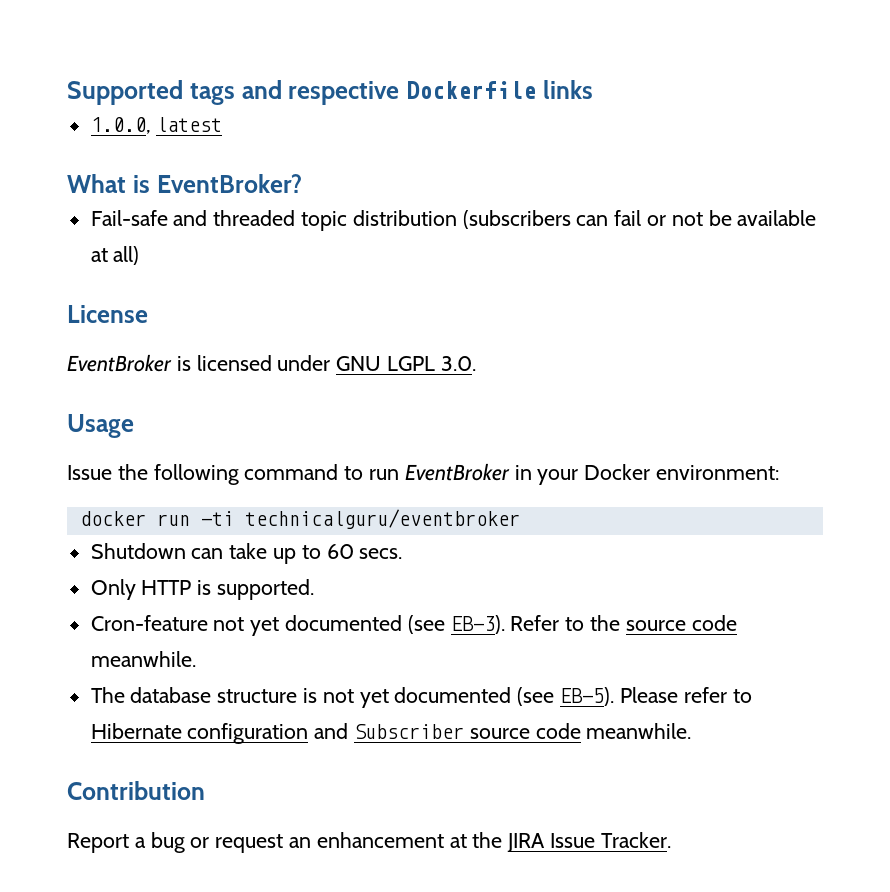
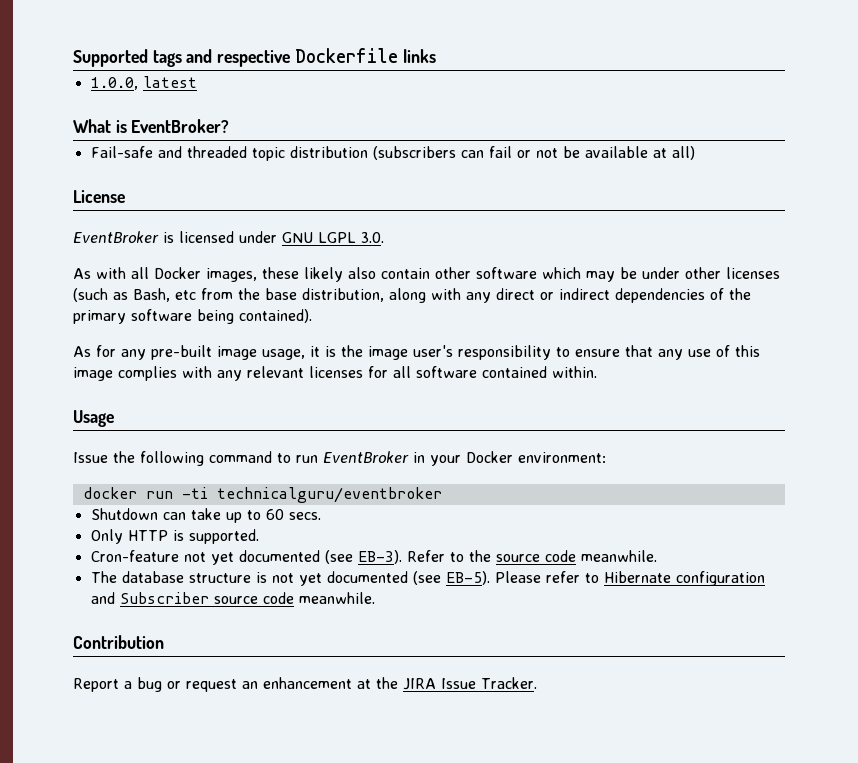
(476, 363) none -> [73,267,780,282] [73,288,751,303] [73,309,312,324] [73,345,760,360] [73,366,597,381] // As with all Docker images, these likely also contain other software which may be under other licenses (such as Bash, etc from the base distribution, along with any direct or indirect dependencies of the primary software being contained). // As for any pre-built image usage, it is the image user's responsibility to ensure that any use of this image complies with any relevant licenses for all software contained within.

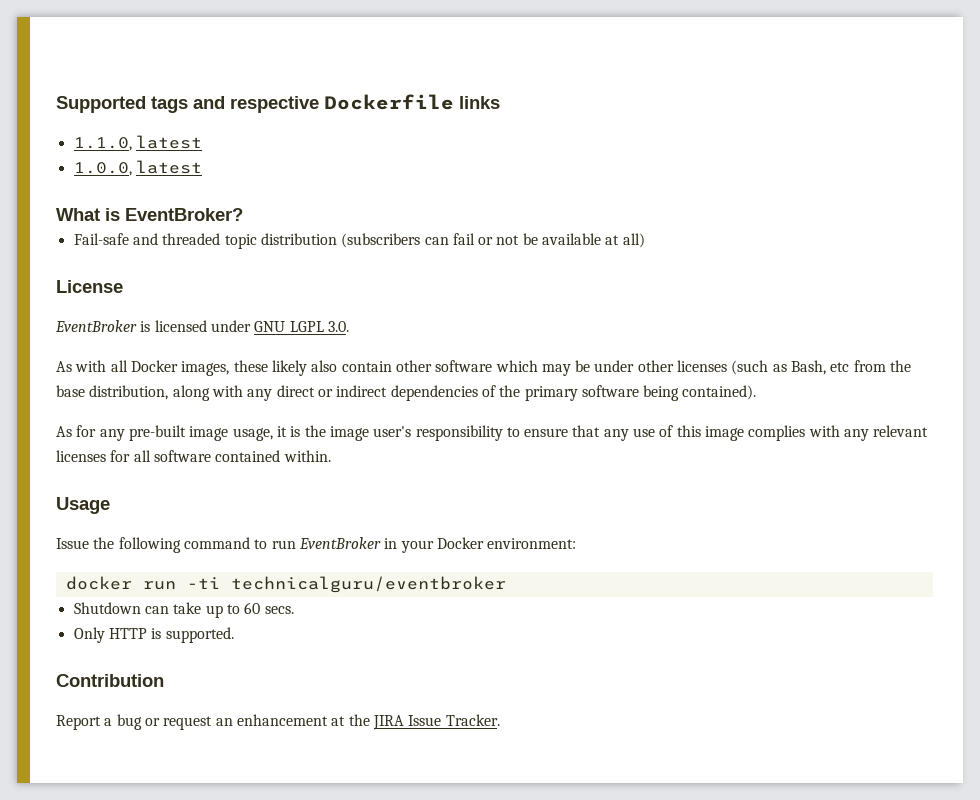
(436, 56) none -> [73,135,202,151] // 1.1.0, latest
[90,550,657,565] [90,571,765,586] [90,592,375,604] // Cron-feature not yet documented (see EB-3). Refer to the source code meanwhile. // The database structure is not yet documented (see EB-5). Please refer to Hibernate configuration and Subscriber source code meanwhile. -> (234, 635) none

